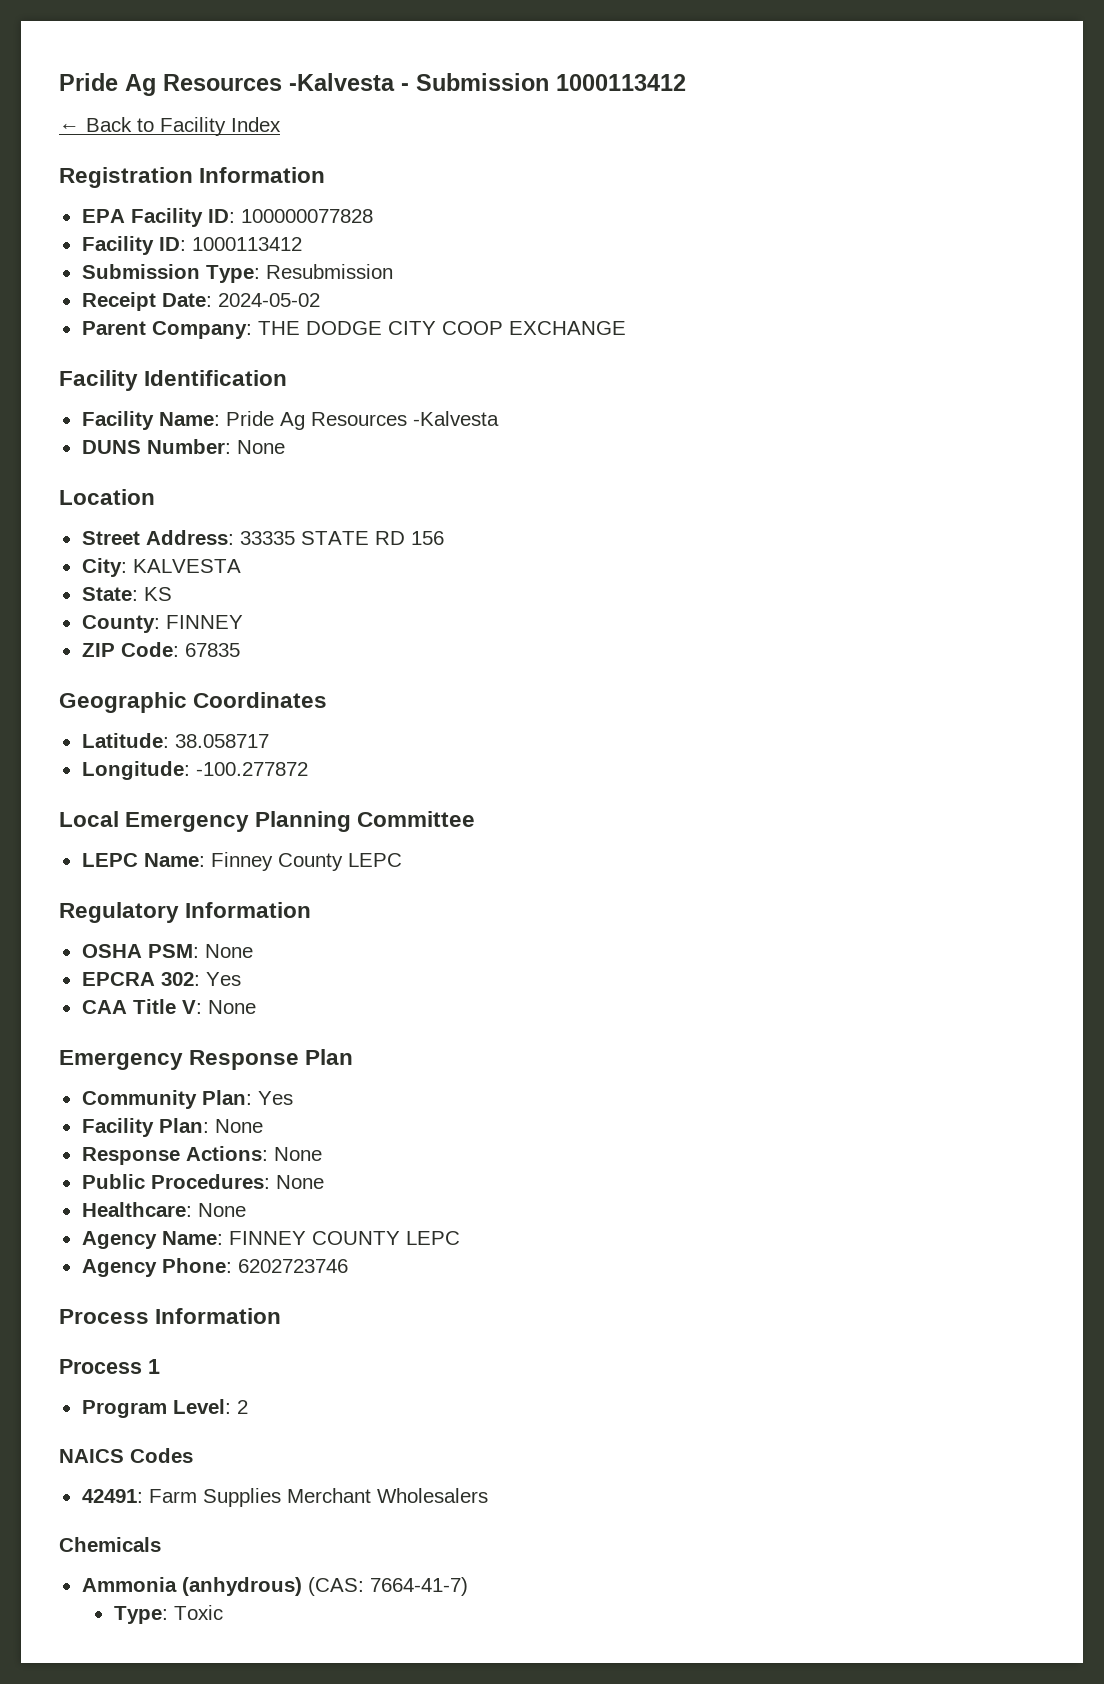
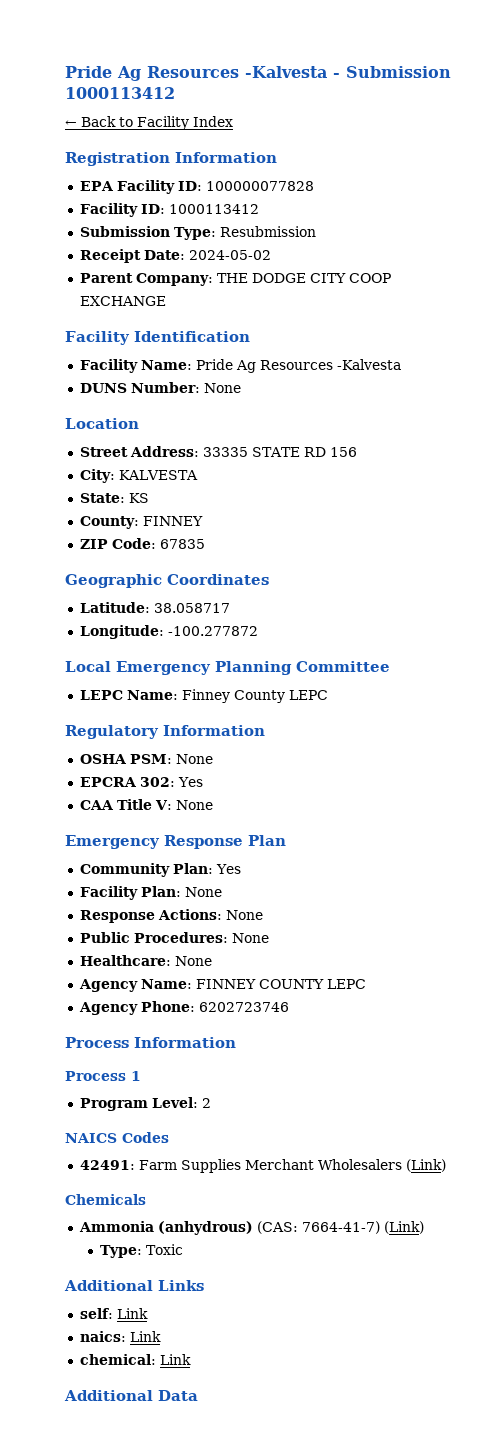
(488, 1495) none -> [405,1159,446,1172] (Link)
(468, 1586) none -> [383,1221,424,1234] (Link)
(223, 1612) none -> [64,1280,204,1291] [79,1308,148,1319] [79,1331,161,1342] [79,1354,191,1365] [64,1390,198,1401] // Additional Links // self: Link // naics: Link // chemical: Link // Additional Data

